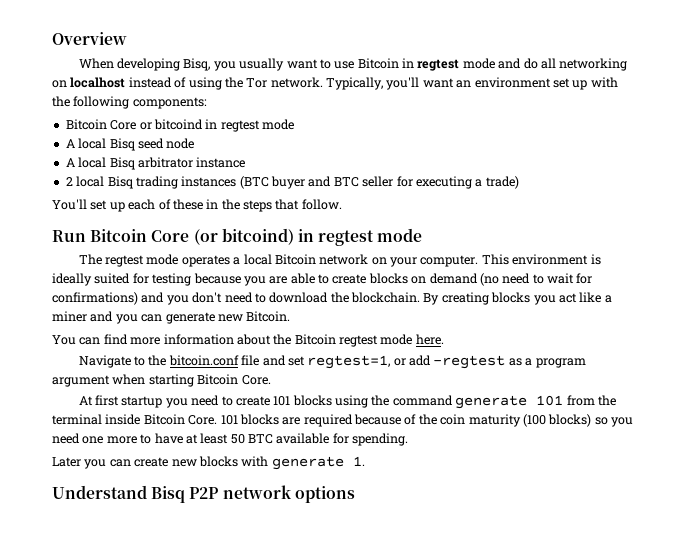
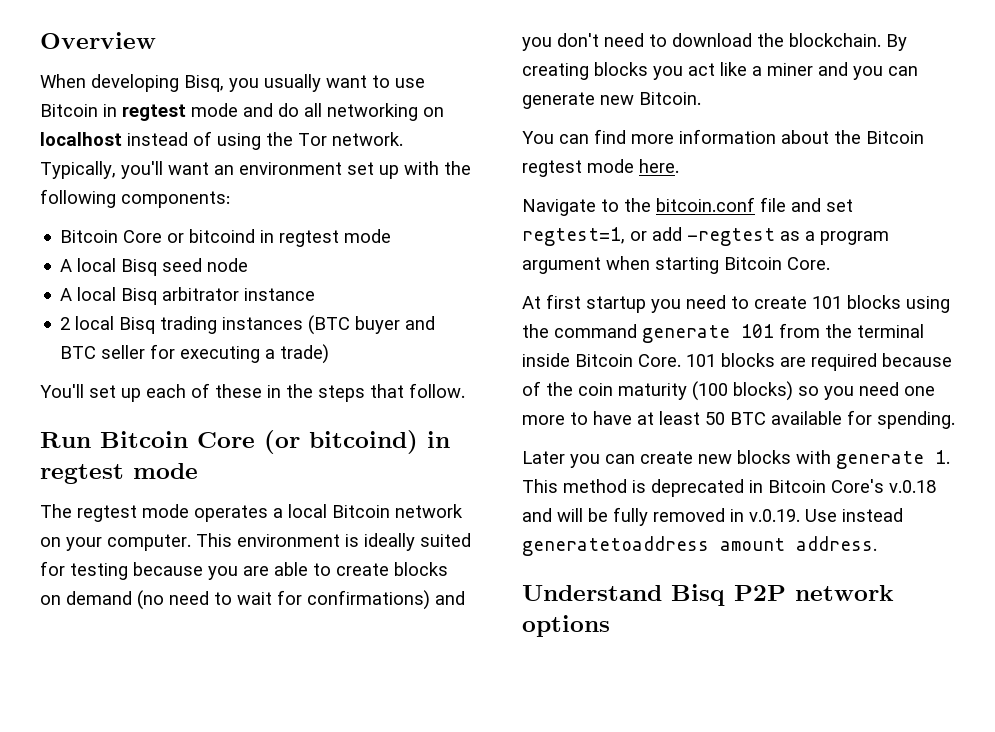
(365, 461) none -> [522,479,936,497] [522,507,903,526] [522,536,877,556] This method is deprecated in Bitcoin Core's v.0.18 and will be fully removed in v.0.19. Use instead generatetoaddress amount address.

